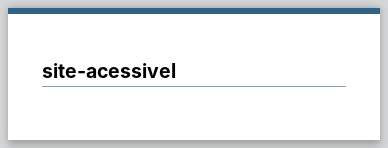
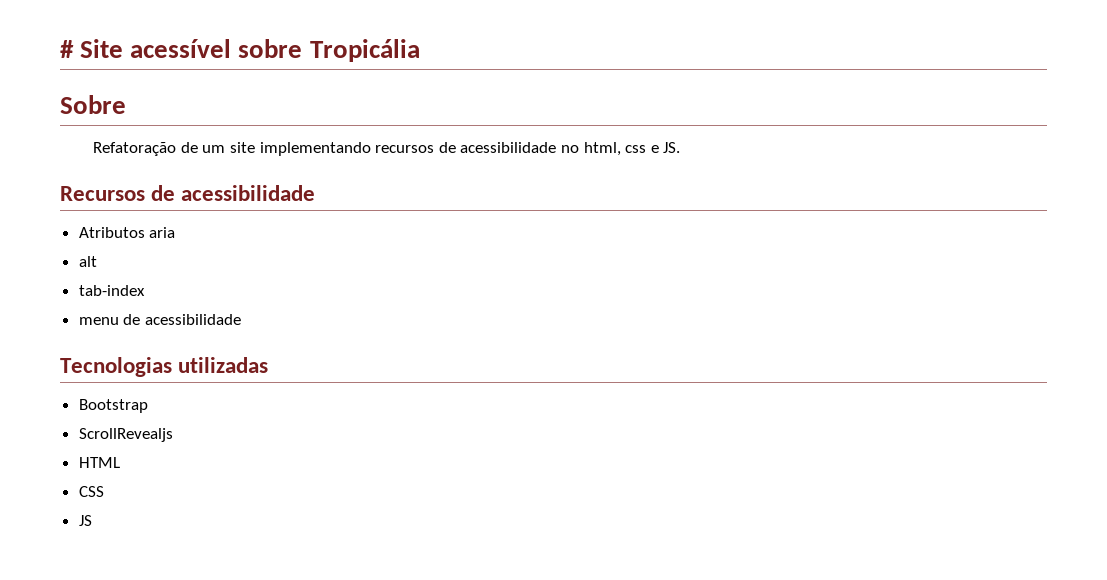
[42,63,176,78] site-acessivel -> [60,39,420,62] [60,95,126,114] [93,142,681,156] [60,185,316,201] [78,227,176,238] [78,256,97,267] [78,285,145,296] [78,314,241,325] [60,357,269,377] [78,399,148,413] [78,428,173,442] [78,457,120,468] [78,486,104,497] [78,515,92,526] # Site acessível sobre Tropicália // Sobre // Refatoração de um site implementando recursos de acessibilidade no html, css e JS. // Recursos de acessibilidade // Atributos aria // alt // tab-index // menu de acessibilidade // Tecnologias utilizadas // Bootstrap // ScrollRevealjs // HTML // CSS // JS

